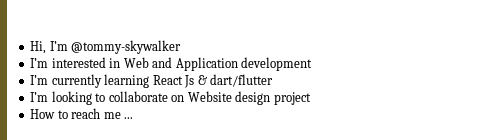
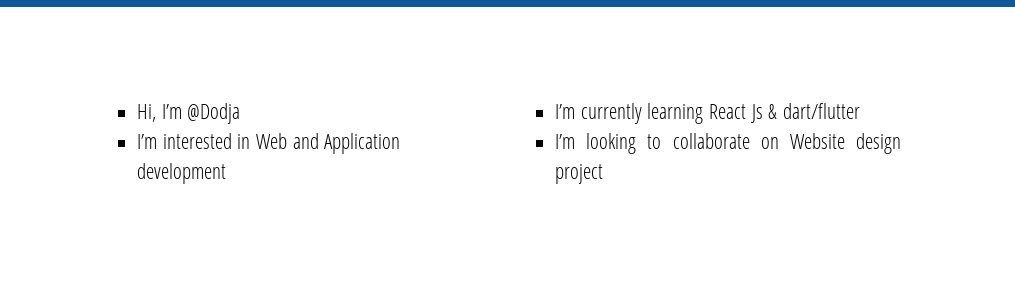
[71,40,182,54] @tommy-skywalker -> [187,103,241,124] @Dodja
[30,108,134,119] // How to reach me ... -> (604, 174) none

